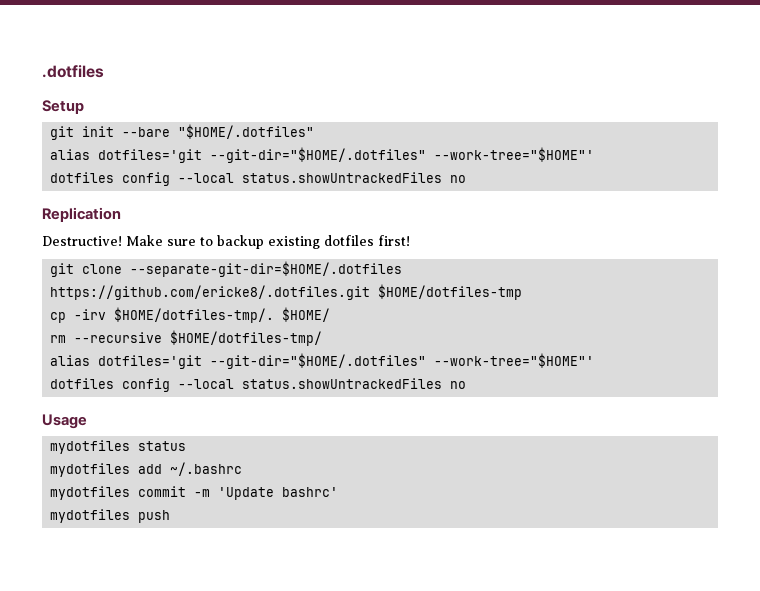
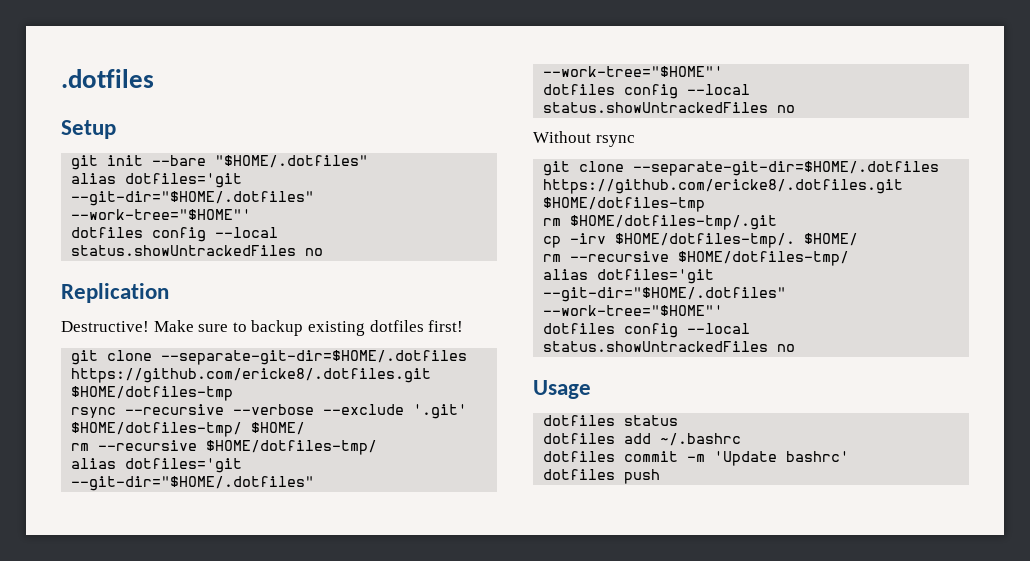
(523, 292) none -> [71,404,468,419] [71,422,306,437] [71,440,378,455] [71,458,243,473] [71,476,315,491] [543,66,724,77] [543,84,751,99] [543,102,796,113] [533,131,635,147] [543,161,940,176] [543,179,904,194] [543,197,706,212] [543,215,778,230] // rsync --recursive --verbose --exclude '.git' $HOME/dotfiles-tmp/ $HOME/ // rm --recursive $HOME/dotfiles-tmp/ // alias dotfiles='git --git-dir="$HOME/.dotfiles" --work-tree="$HOME"' // dotfiles config --local status.showUntrackedFiles no // Without rsync // git clone --separate-git-dir=$HOME/.dotfiles https://github.com/ericke8/.dotfiles.git $HOME/dotfiles-tmp // rm $HOME/dotfiles-tmp/.git
[50,440,131,454] mydotfiles -> [543,415,616,426] dotfiles
[50,463,131,477] mydotfiles -> [543,433,616,444] dotfiles
[50,486,131,500] mydotfiles -> [543,451,616,462] dotfiles
[50,509,131,523] mydotfiles -> [543,469,616,480] dotfiles

